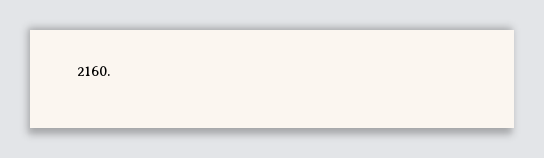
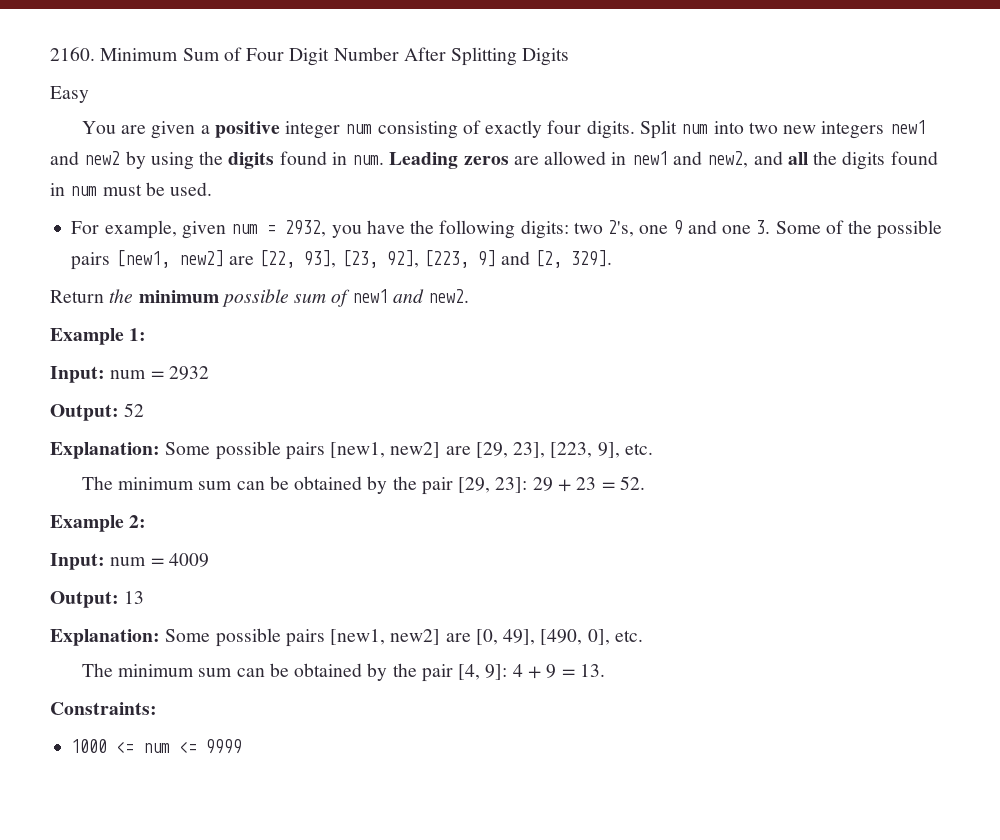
(110, 71) none -> [100,47,570,66] [50,86,89,103] [81,120,926,139] [50,151,938,170] [50,182,213,196] [71,220,943,239] [71,250,613,270] [50,289,470,307] [50,328,147,345] [50,366,209,383] [50,403,145,421] [50,441,653,460] [81,476,645,495] [50,515,147,532] [50,553,209,570] [50,591,145,608] [50,628,643,647] [81,663,605,682] [50,702,157,715] [71,739,243,754] Minimum Sum of Four Digit Number After Splitting Digits // Easy // You are given a positive integer num consisting of exactly four digits. Split num into two new integers new1 and new2 by using the digits found in num. Leading zeros are allowed in new1 and new2, and all the digits found in num must be used. // For example, given num = 2932, you have the following digits: two 2's, one 9 and one 3. Some of the possible pairs [new1, new2] are [22, 93], [23, 92], [223, 9] and [2, 329]. // Return the minimum possible sum of new1 and new2. // Example 1: // Input: num = 2932 // Output: 52 // Explanation: Some possible pairs [new1, new2] are [29, 23], [223, 9], etc. // The minimum sum can be obtained by the pair [29, 23]: 29 + 23 = 52. // Example 2: // Input: num = 4009 // Output: 13 // Explanation: Some possible pairs [new1, new2] are [0, 49], [490, 0], etc. // The minimum sum can be obtained by the pair [4, 9]: 4 + 9 = 13. // Constraints: // 1000 <= num <= 9999

